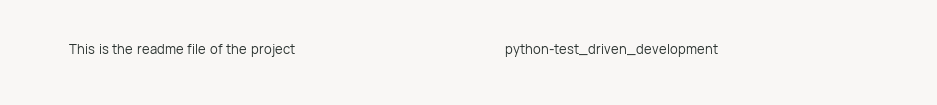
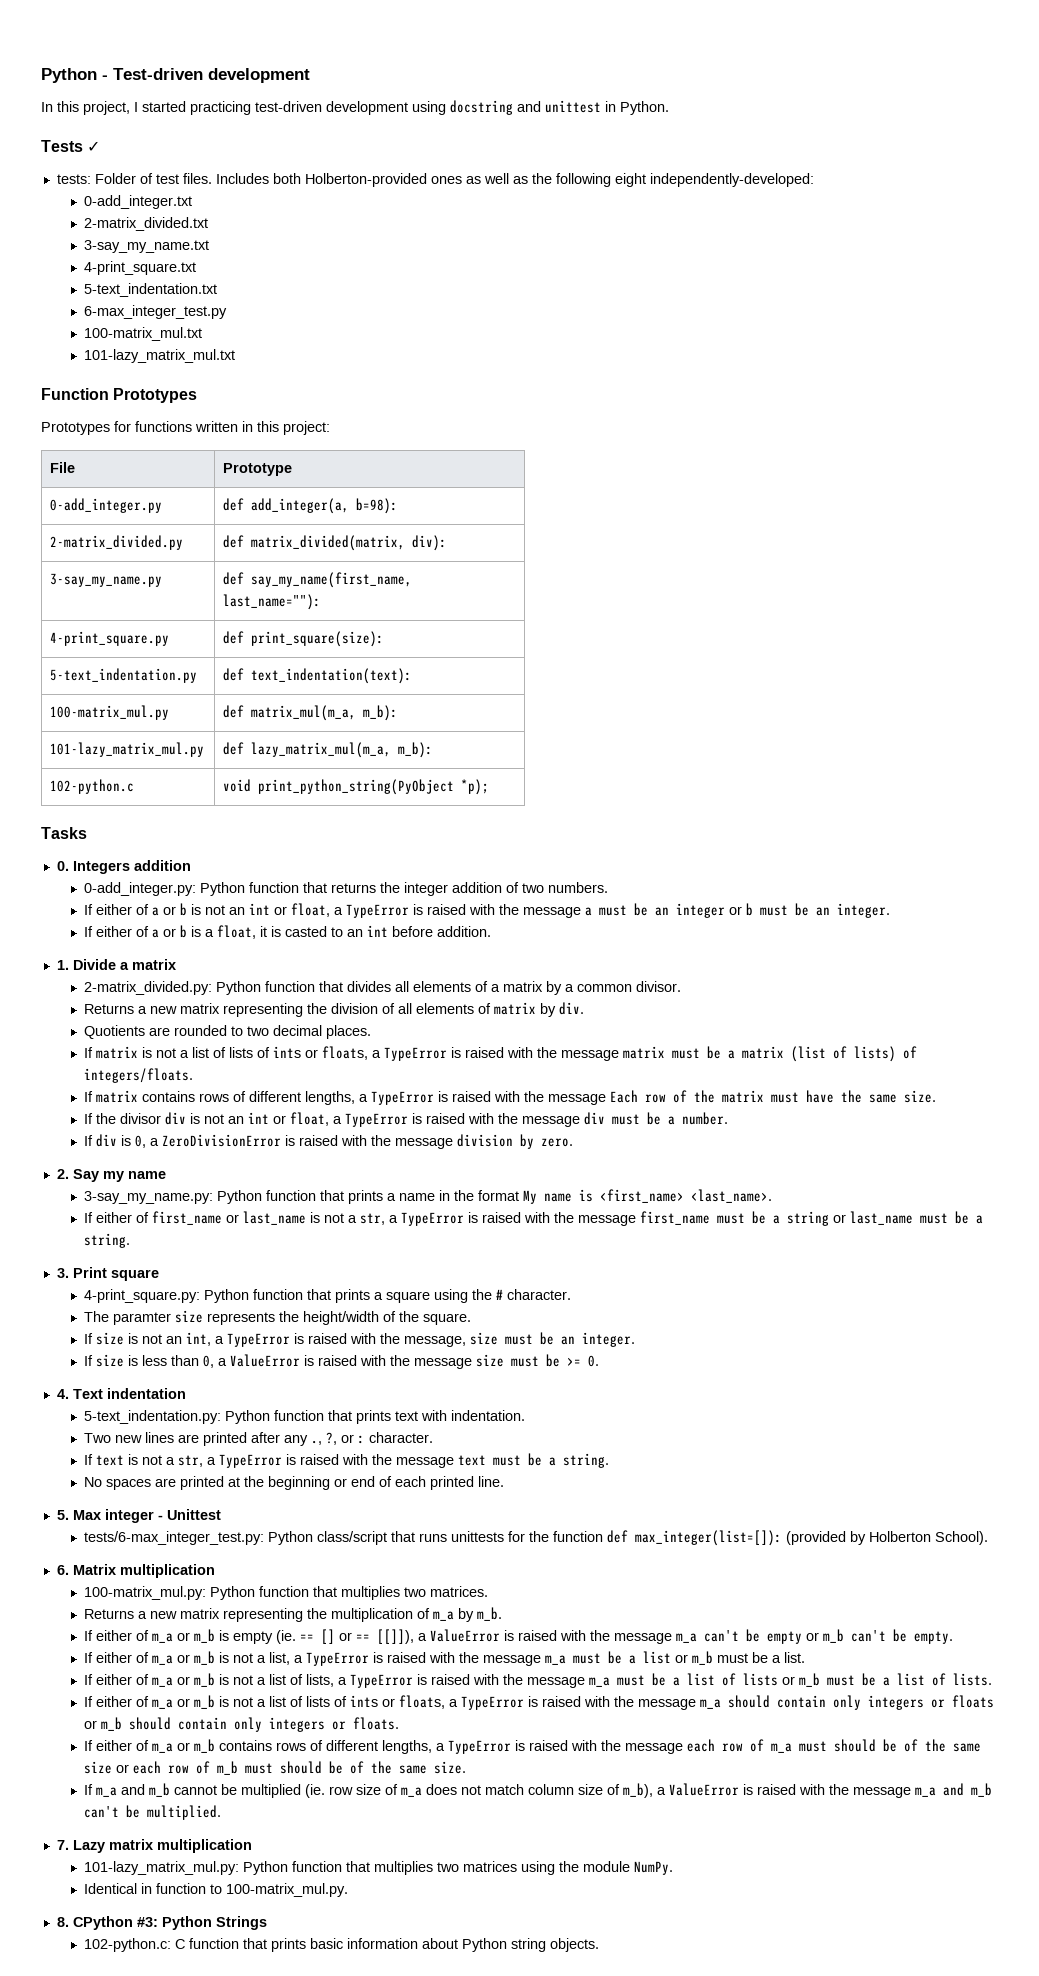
[69,44,718,57] This is the readme file of the project python-test_driven_development -> [41,68,310,83] [41,100,669,115] [41,140,101,152] [56,173,814,187] [83,195,192,209] [83,217,208,231] [83,240,209,253] [83,261,196,275] [83,283,217,297] [83,305,227,319] [83,327,202,341] [83,349,235,363] [41,388,198,403] [41,421,330,435] [50,462,76,473] [223,463,293,476] [50,498,163,513] [223,498,399,514] [50,535,184,550] [223,535,448,551] [50,573,163,587] [223,572,413,588] [223,594,322,610] [50,631,170,646] [223,631,385,647] [50,668,198,683] [223,668,413,684] [50,705,170,720] [223,705,399,721] [50,742,205,757] [223,742,434,758] [50,779,135,794] [223,779,490,795] [41,827,87,839] [56,860,191,874] [83,882,608,896] [83,903,890,918] [83,925,491,939] [56,959,176,970] [83,981,681,995] [83,1002,584,1017] [83,1025,371,1039] [83,1046,917,1062] [83,1068,193,1083] [83,1090,936,1105] [83,1112,728,1127] [83,1134,573,1149] [56,1169,166,1182] [83,1189,772,1204] [83,1211,983,1226] [83,1233,130,1248] [56,1267,159,1281] [83,1289,571,1303] [83,1310,471,1325] [83,1332,635,1347] [83,1354,599,1369] [56,1388,186,1399] [83,1410,525,1424] [83,1432,433,1446] [83,1453,609,1468] [83,1476,504,1490] [56,1509,221,1523] [83,1530,988,1546] [56,1564,215,1578] [83,1586,488,1600] [83,1607,502,1622] [83,1629,953,1644] [83,1651,805,1666] [83,1673,992,1688] [83,1695,994,1710] [83,1717,399,1732] [83,1739,981,1754] [83,1761,466,1775] [83,1783,992,1798] [83,1805,221,1820] [56,1839,252,1853] [83,1861,673,1875] [83,1883,348,1897] [56,1916,267,1930] [83,1938,599,1952] Python - Test-driven development // In this project, I started practicing test-driven development using docstring and unittest in Python. // Tests ✓ // tests: Folder of test files. Includes both Holberton-provided ones as well as the following eight independently-developed: // 0-add_integer.txt // 2-matrix_divided.txt // 3-say_my_name.txt // 4-print_square.txt // 5-text_indentation.txt // 6-max_integer_test.py // 100-matrix_mul.txt // 101-lazy_matrix_mul.txt // Function Prototypes // Prototypes for functions written in this project: // File | Prototype // 0-add_integer.py | def add_integer(a, b=98): // 2-matrix_divided.py | def matrix_divided(matrix, div): // 3-say_my_name.py | def say_my_name(first_name, last_name=""): // 4-print_square.py | def print_square(size): // 5-text_indentation.py | def text_indentation(text): // 100-matrix_mul.py | def matrix_mul(m_a, m_b): // 101-lazy_matrix_mul.py | def lazy_matrix_mul(m_a, m_b): // 102-python.c | void print_python_string(PyObject *p); // Tasks // 0. Integers addition // 0-add_integer.py: Python function that returns the integer addition of two numbers. // If either of a or b is not an int or float, a TypeError is raised with the message a must be an integer or b must be an integer. // If either of a or b is a float, it is casted to an int before addition. // 1. Divide a matrix // 2-matrix_divided.py: Python function that divides all elements of a matrix by a common divisor. // Returns a new matrix representing the division of all elements of matrix by div. // Quotients are rounded to two decimal places. // If matrix is not a list of lists of ints or floats, a TypeError is raised with the message matrix must be a matrix (list of lists) of integers/floats. // If matrix contains rows of different lengths, a TypeError is raised with the message Each row of the matrix must have the same size. // If the divisor div is not an int or float, a TypeError is raised with the message div must be a number. // If div is 0, a ZeroDivisionError is raised with the message division by zero. // 2. Say my name // 3-say_my_name.py: Python function that prints a name in the format My name is <first_name> <last_name>. // If either of first_name or last_name is not a str, a TypeError is raised with the message first_name must be a string or last_name must be a string. // 3. Print square // 4-print_square.py: Python function that prints a square using the # character. // The paramter size represents the height/width of the square. // If size is not an int, a TypeError is raised with the message, size must be an integer. // If size is less than 0, a ValueError is raised with the message size must be >= 0. // 4. Text indentation // 5-text_indentation.py: Python function that prints text with indentation. // Two new lines are printed after any ., ?, or : character. // If text is not a str, a TypeError is raised with the message text must be a string. // No spaces are printed at the beginning or end of each printed line. // 5. Max integer - Unittest // tests/6-max_integer_test.py: Python class/script that runs unittests for the function def max_integer(list=[]): (provided by Holberton School). // 6. Matrix multiplication // 100-matrix_mul.py: Python function that multiplies two matrices. // Returns a new matrix representing the multiplication of m_a by m_b. // If either of m_a or m_b is empty (ie. == [] or == [[]]), a ValueError is raised with the message m_a can't be empty or m_b can't be empty. // If either of m_a or m_b is not a list, a TypeError is raised with the message m_a must be a list or m_b must be a list. // If either of m_a or m_b is not a list of lists, a TypeError is raised with the message m_a must be a list of lists or m_b must be a list of lists. // If either of m_a or m_b is not a list of lists of ints or floats, a TypeError is raised with the message m_a should contain only integers or floats or m_b should contain only integers or floats. // If either of m_a or m_b contains rows of different lengths, a TypeError is raised with the message each row of m_a must should be of the same size or each row of m_b must should be of the same size. // If m_a and m_b cannot be multiplied (ie. row size of m_a does not match column size of m_b), a ValueError is raised with the message m_a and m_b can't be multiplied. // 7. Lazy matrix multiplication // 101-lazy_matrix_mul.py: Python function that multiplies two matrices using the module NumPy. // Identical in function to 100-matrix_mul.py. // 8. CPython #3: Python Strings // 102-python.c: C function that prints basic information about Python string objects.

